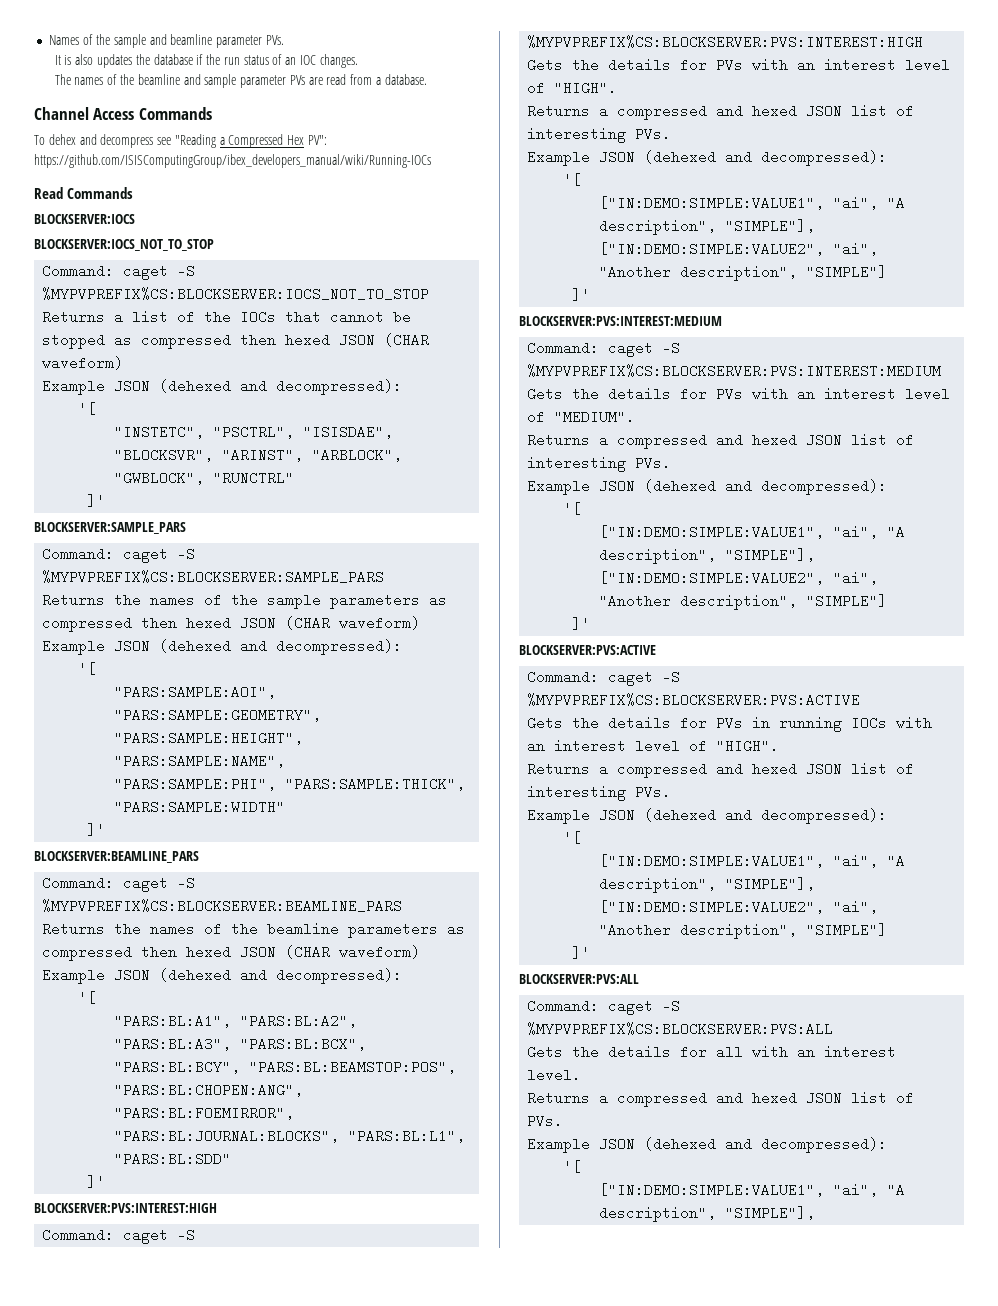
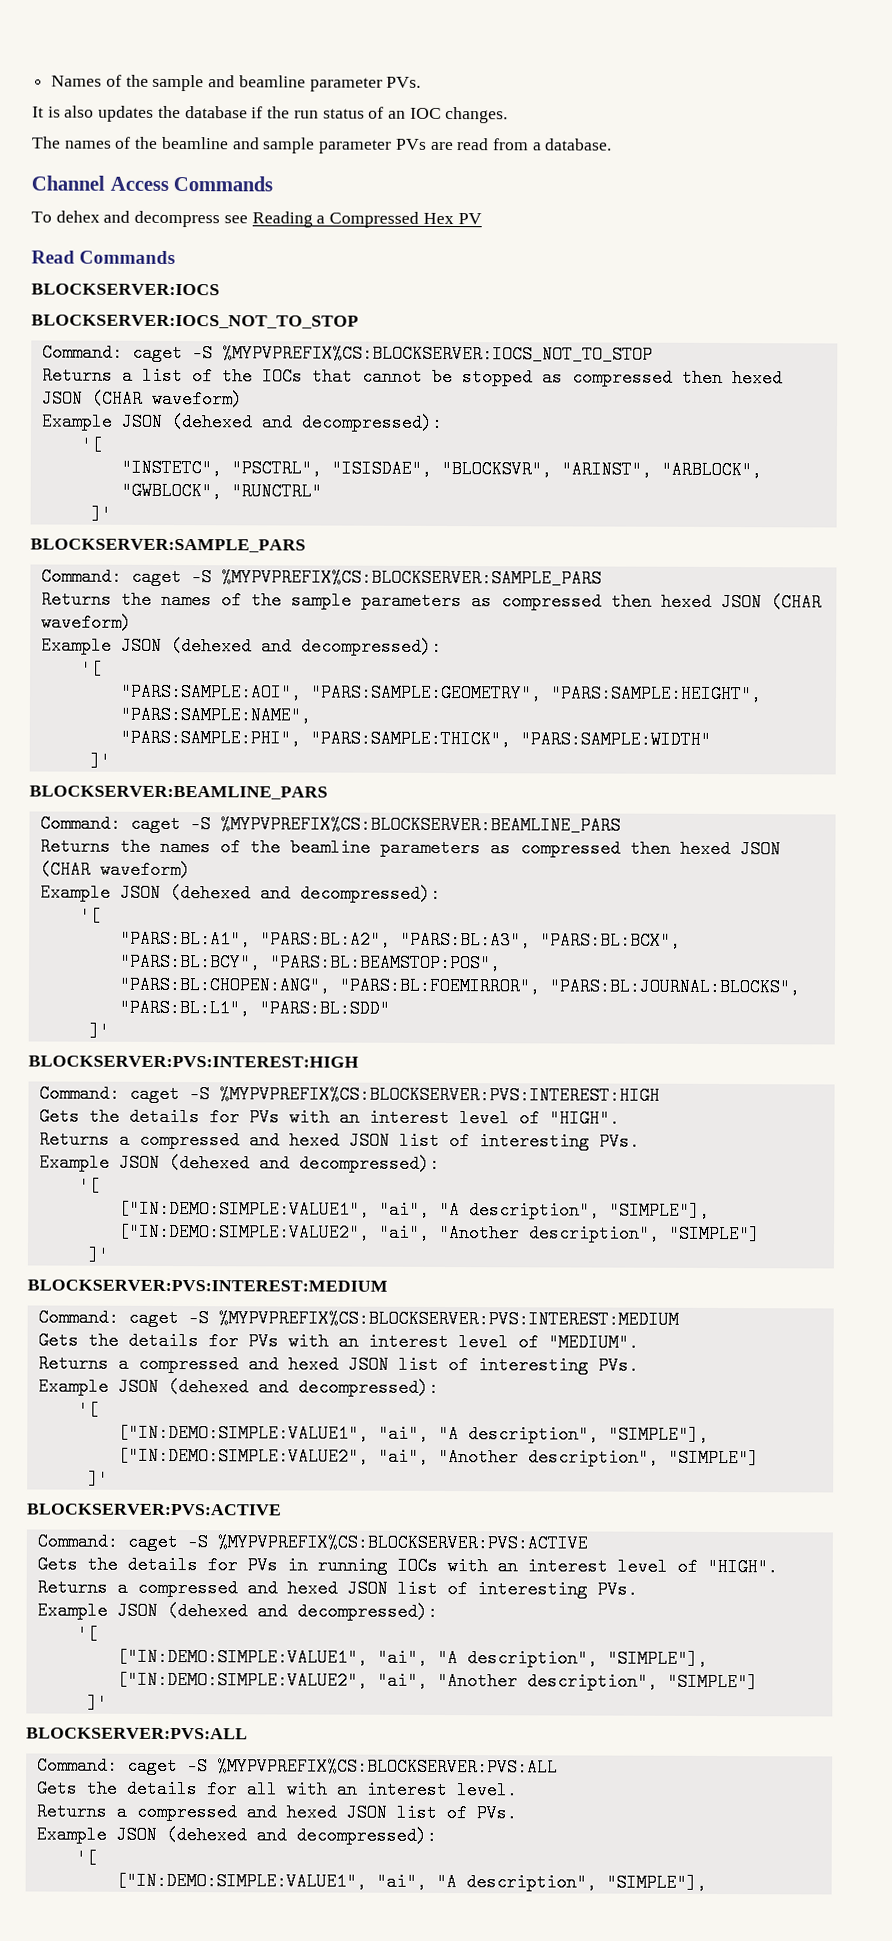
[174,134,216,148] "Reading -> [251,211,313,228] Reading
[308,135,328,145] [34,154,431,168] PV": https://github.com/ISISComputingGroup/ibex_developers_manual/wiki/Running-IOCs -> [457,213,482,225] PV

